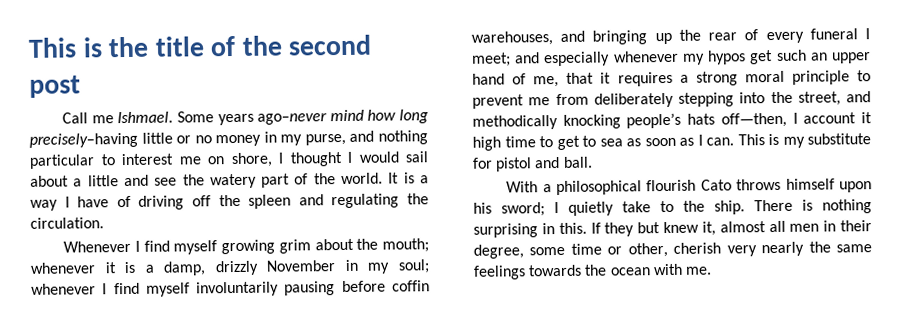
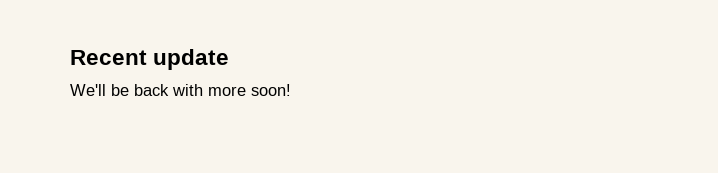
[28,34,373,58] [29,75,81,98] [62,109,429,126] [29,130,428,148] [29,151,429,169] [30,172,429,189] [30,193,429,211] [30,217,104,229] [63,238,429,255] [30,259,430,276] [31,280,430,297] [471,28,870,46] [471,49,871,67] [472,70,871,88] [472,91,871,109] [472,112,872,130] [472,133,871,151] [472,156,593,172] [506,178,872,196] [473,199,872,217] [473,220,872,238] [473,241,872,259] [473,263,712,280] This is the title of the second post // Call me Ishmael. Some years ago–never mind how long precisely–having little or no money in my purse, and nothing particular to interest me on shore, I thought I would sail about a little and see the watery part of the world. It is a way I have of driving off the spleen and regulating the circulation. // Whenever I find myself growing grim about the mouth; whenever it is a damp, drizzly November in my soul; whenever I find myself involuntarily pausing before coffin warehouses, and bringing up the rear of every funeral I meet; and especially whenever my hypos get such an upper hand of me, that it requires a strong moral principle to prevent me from deliberately stepping into the street, and methodically knocking people’s hats off—then, I account it high time to get to sea as soon as I can. This is my substitute for pistol and ball. // With a philosophical flourish Cato throws himself upon his sword; I quietly take to the ship. There is nothing surprising in this. If they but knew it, almost all men in their degree, some time or other, cherish very nearly the same feelings towards the ocean with me. -> [70,49,230,70] [70,84,291,96] Recent update // We'll be back with more soon!

